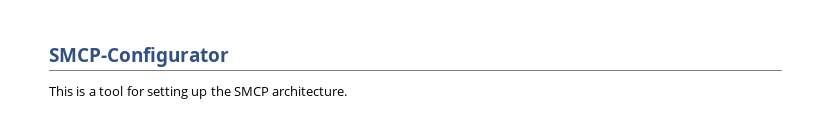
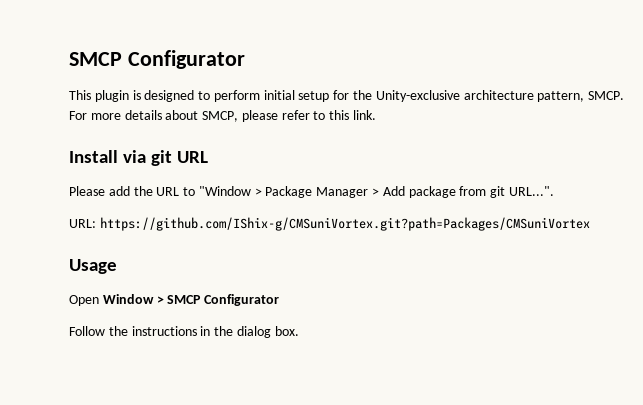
[49,47,229,67] SMCP-Configurator -> [69,50,245,69] SMCP Configurator
[76,86,348,99] is a tool for setting up the SMCP architecture. -> [94,90,625,102] [69,110,377,122] [69,150,209,166] [69,186,554,198] [69,217,590,231] [69,259,117,274] [69,294,280,306] [69,326,299,338] plugin is designed to perform initial setup for the Unity-exclusive architecture pattern, SMCP. For more details about SMCP, please refer to this link. // Install via git URL // Please add the URL to "Window > Package Manager > Add package from git URL...". // URL: https://github.com/IShix-g/CMSuniVortex.git?path=Packages/CMSuniVortex // Usage // Open Window > SMCP Configurator // Follow the instructions in the dialog box.

